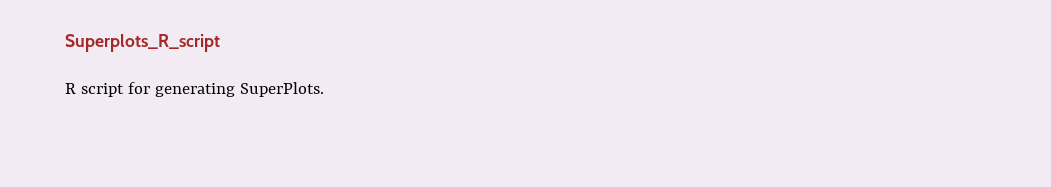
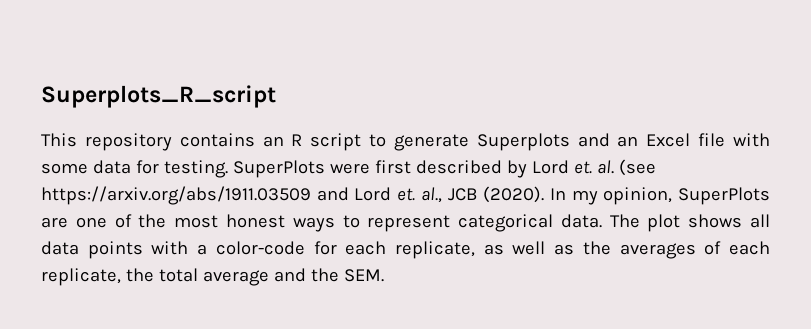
[65,82,324,97] R script for generating SuperPlots. -> [41,133,770,151] [41,159,656,178] [41,186,770,205] [41,214,771,232] [41,241,770,259] [41,268,384,286] This repository contains an R script to generate Superplots and an Excel file with some data for testing. SuperPlots were first described by Lord et. al. (see https://arxiv.org/abs/1911.03509 and Lord et. al., JCB (2020). In my opinion, SuperPlots are one of the most honest ways to represent categorical data. The plot shows all data points with a color-code for each replicate, as well as the averages of each replicate, the total average and the SEM.

